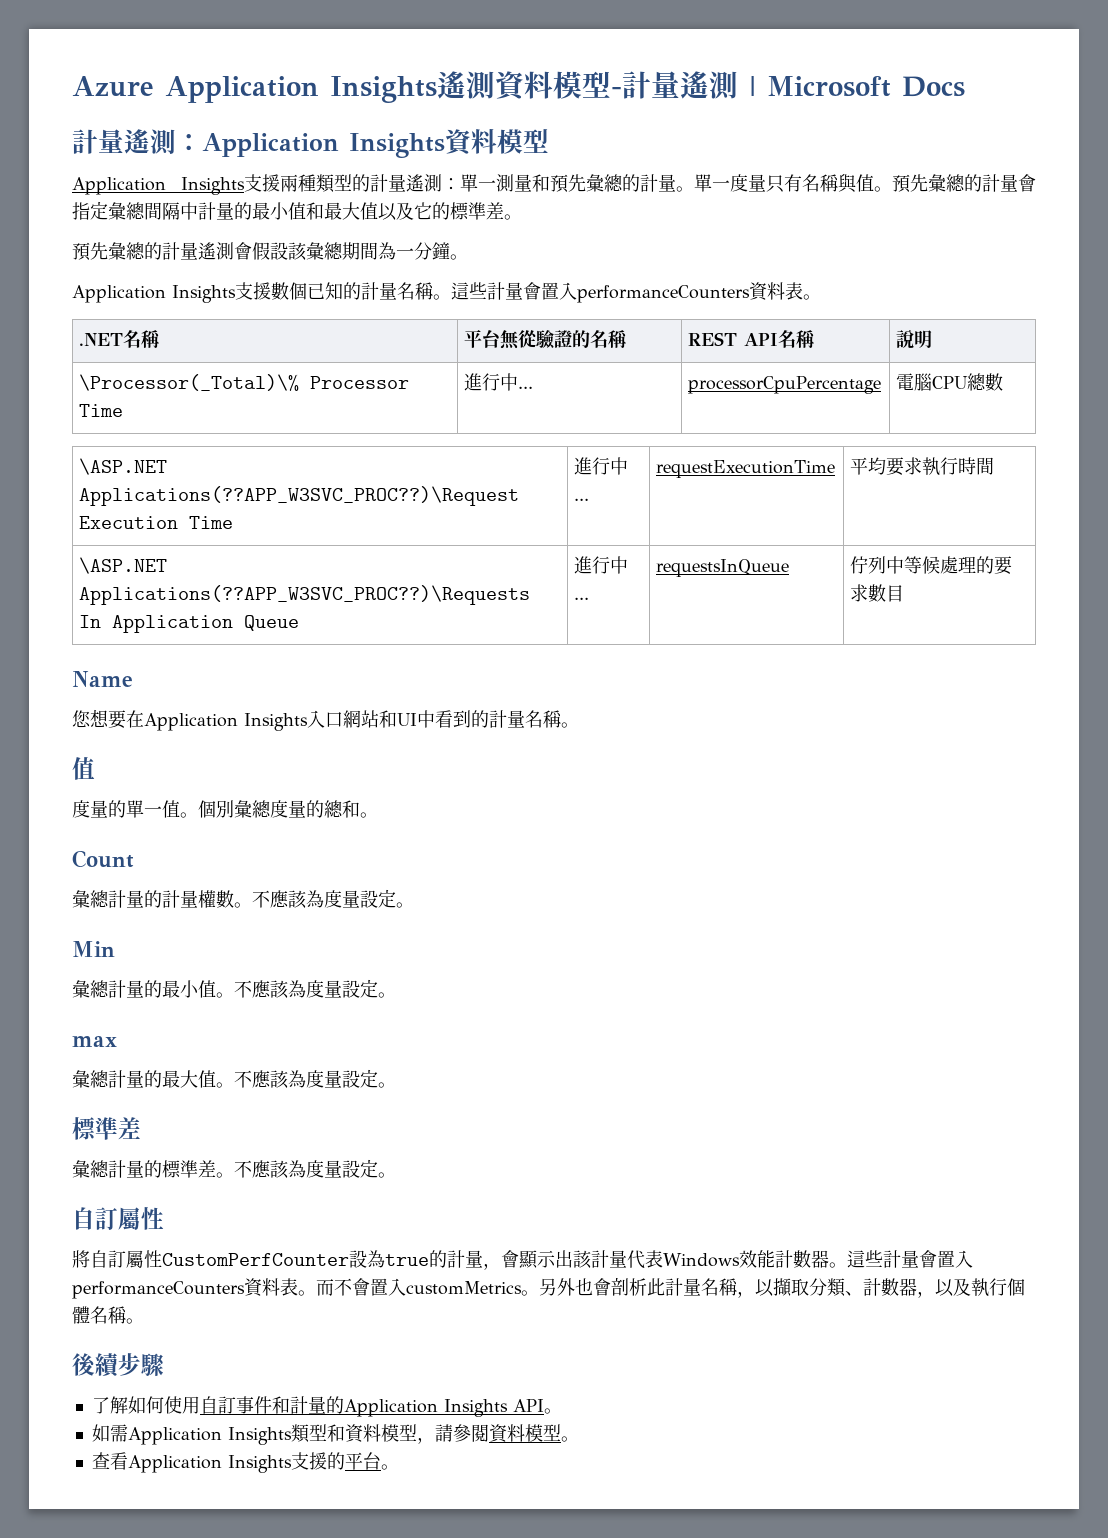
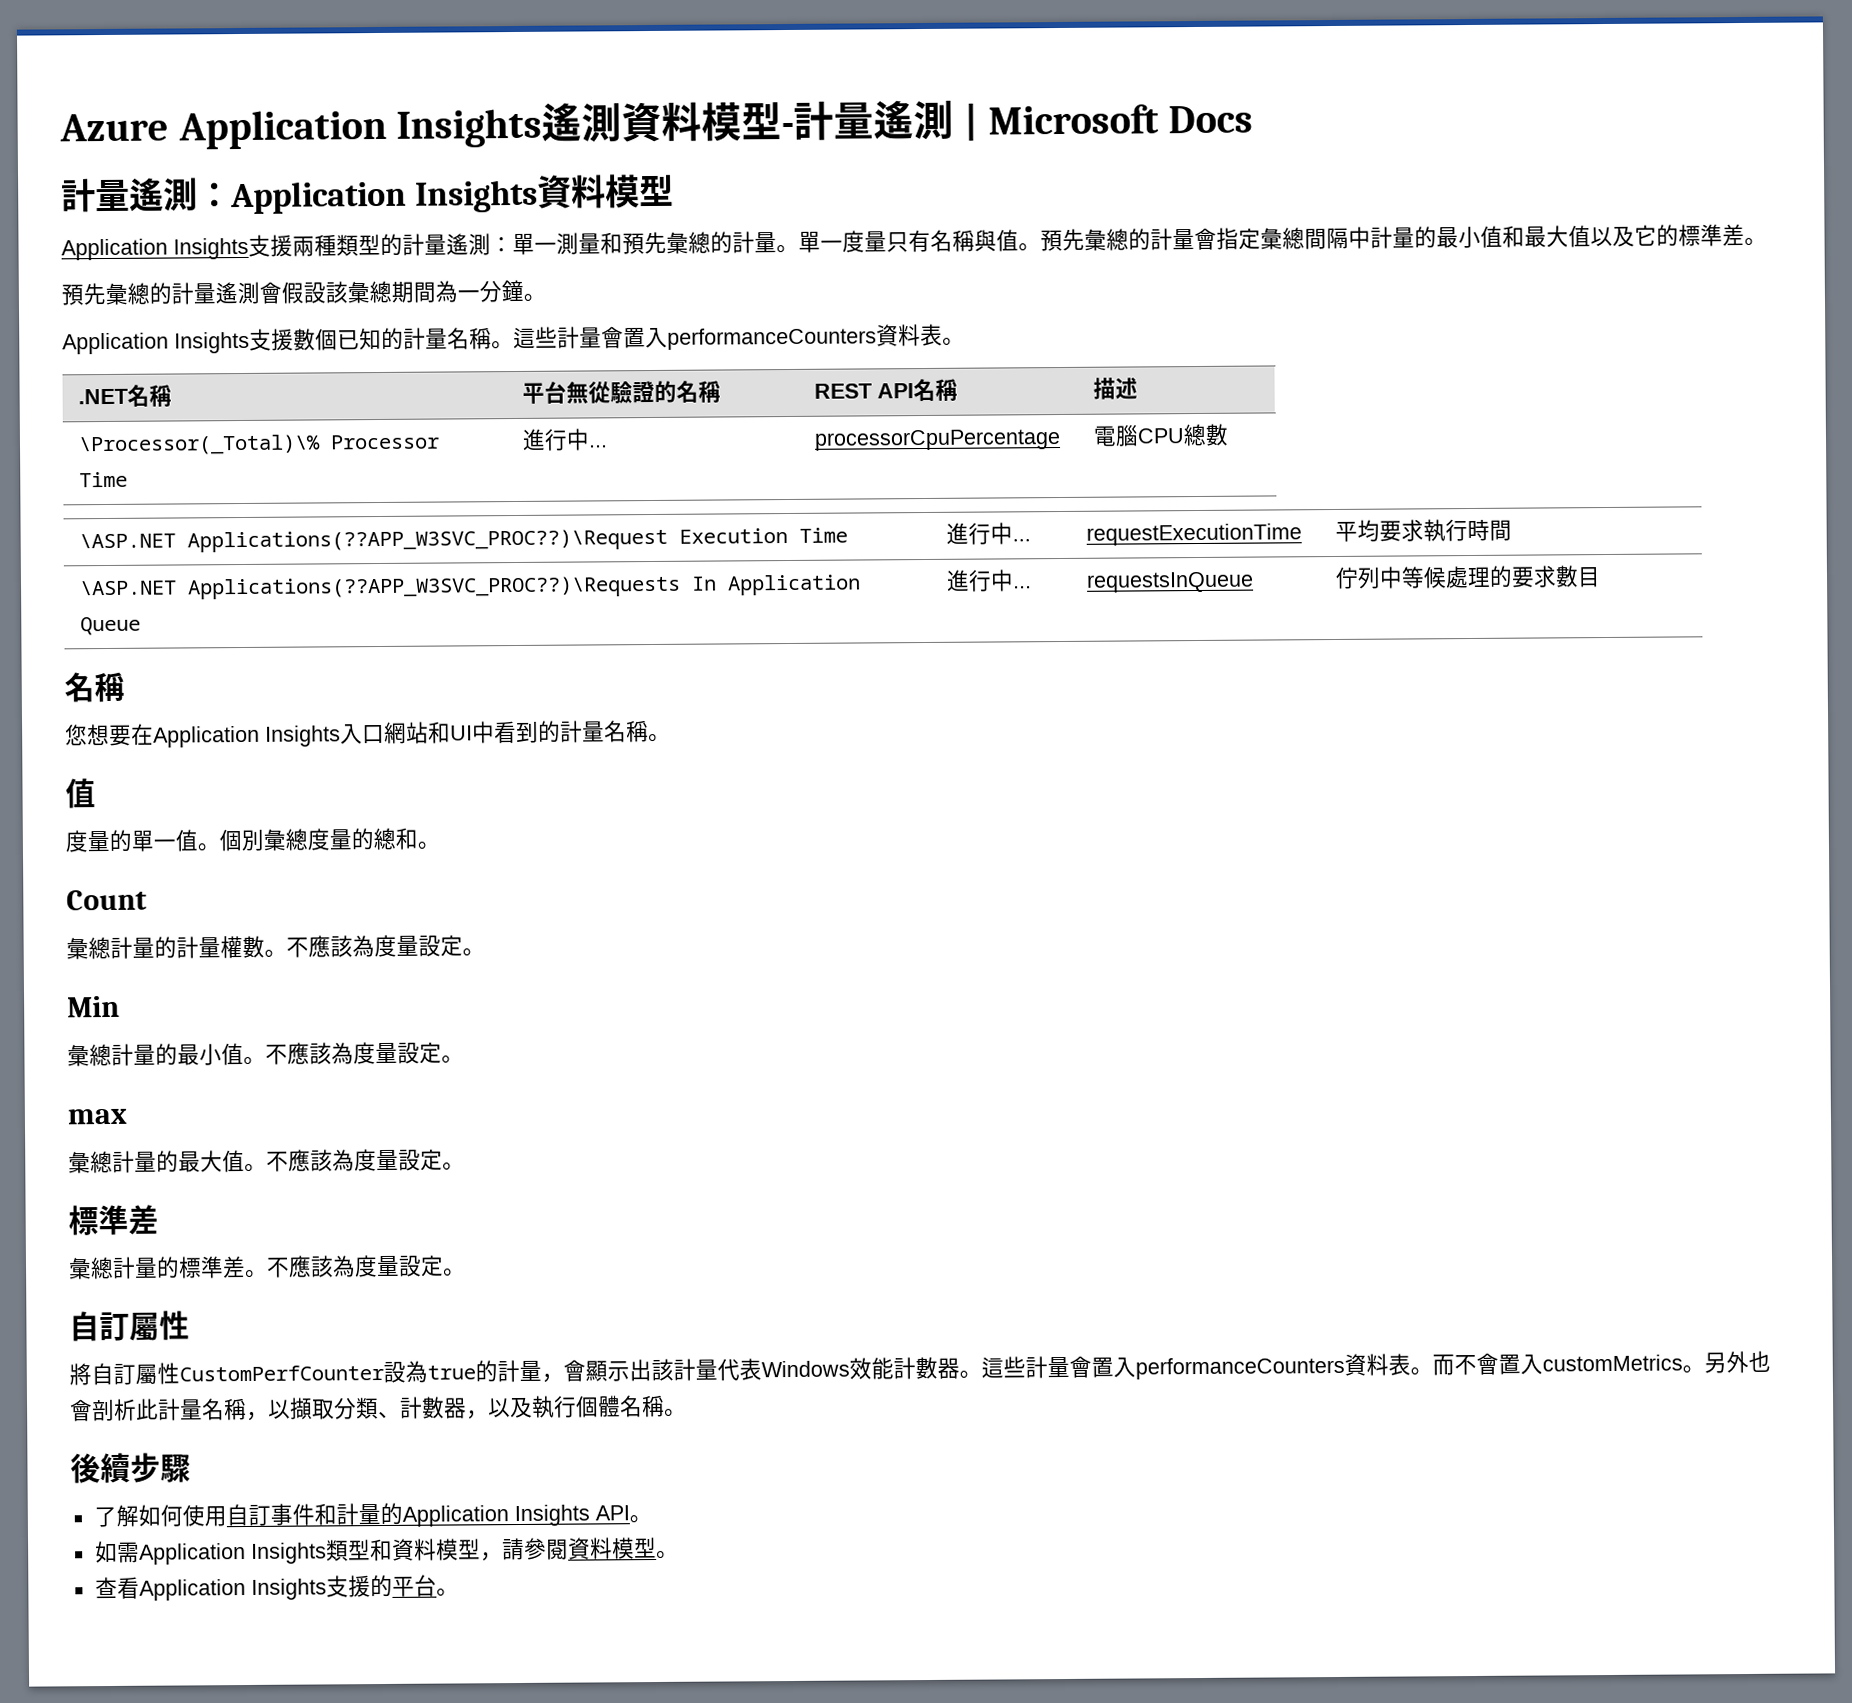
[896,329,933,349] 說明 -> [1093,377,1139,400] 描述
[72,671,133,687] Name -> [64,671,125,703] 名稱

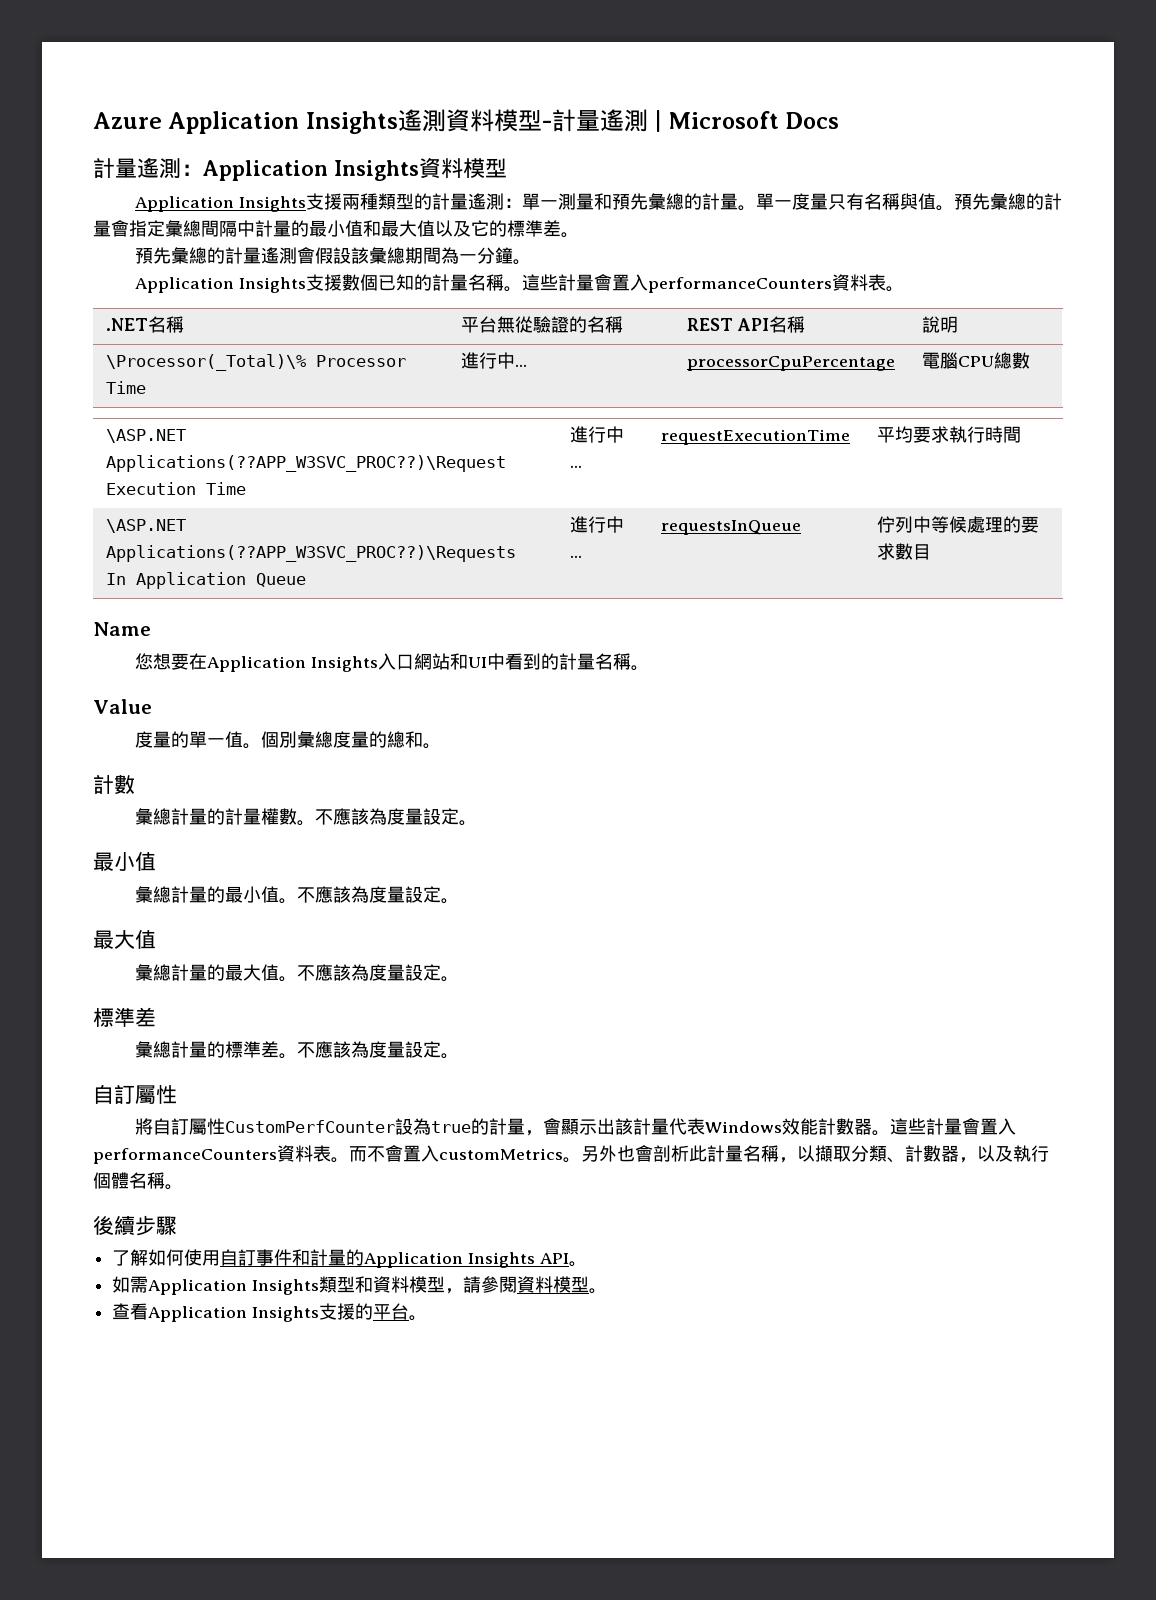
[1093,377,1139,400] 描述 -> [922,316,959,333] 說明
[64,671,125,703] 名稱 -> [93,622,151,636] Name
[65,778,96,809] 值 -> [93,699,152,714] Value
[66,889,147,911] Count -> [93,774,135,795] 計數
[67,995,120,1018] Min -> [93,852,156,871] 最小值
[67,1108,127,1125] max -> [93,930,156,949] 最大值

